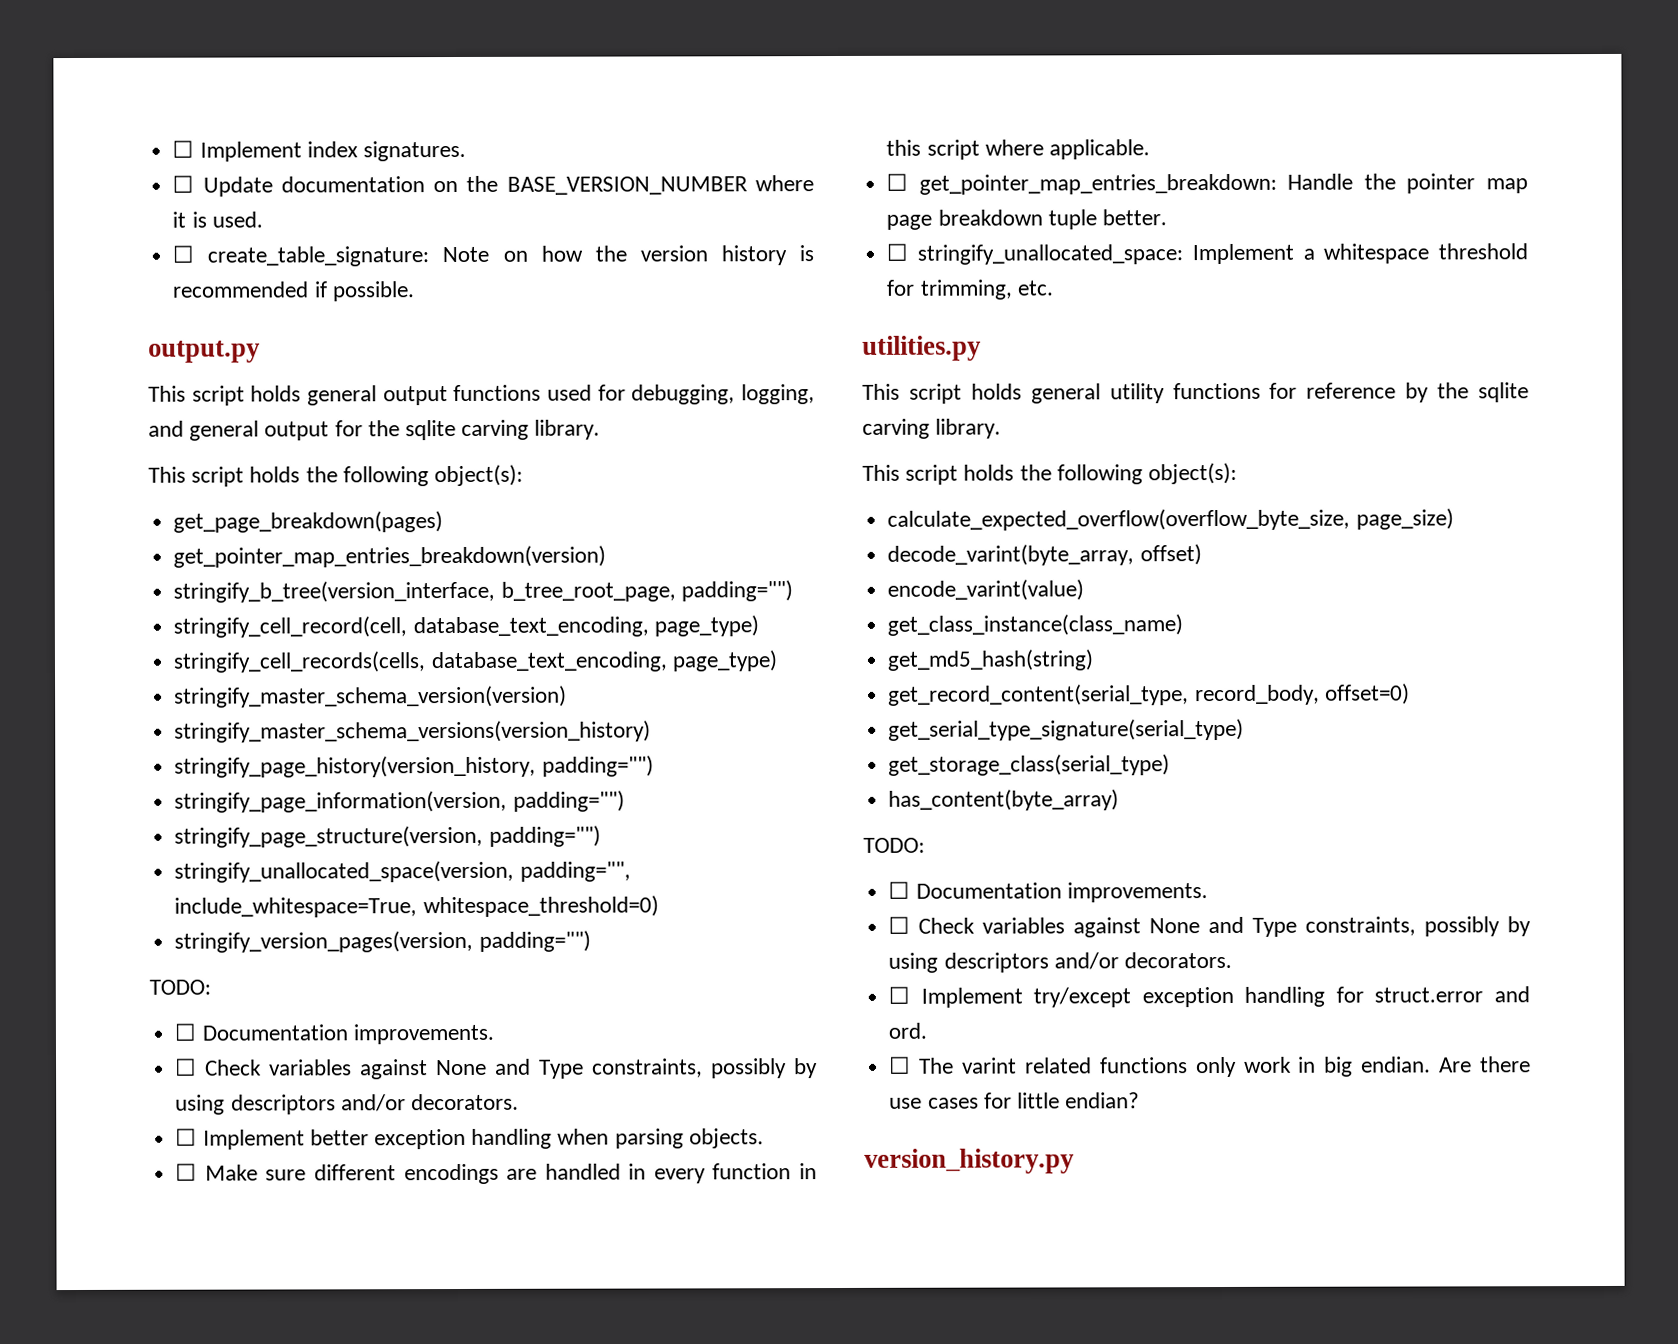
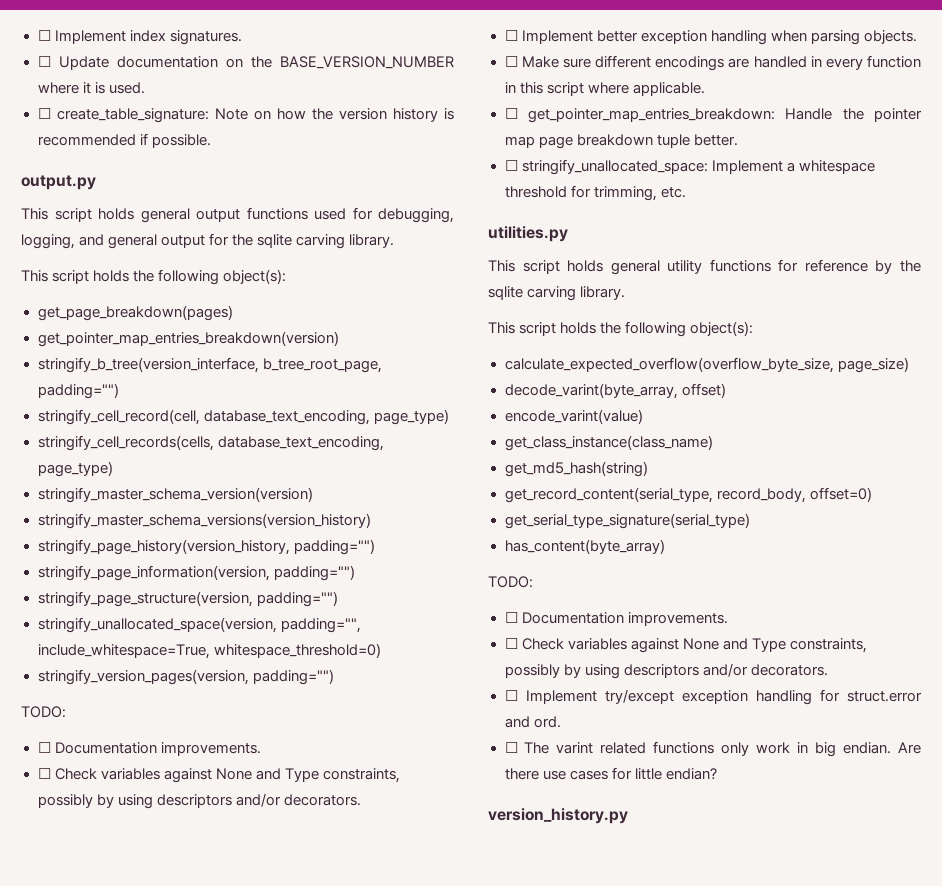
[888,754,1171,776] // get_storage_class(serial_type) -> (750, 521) none

